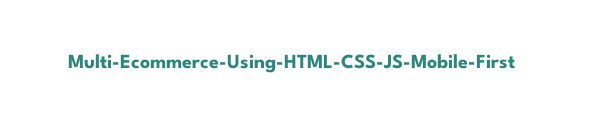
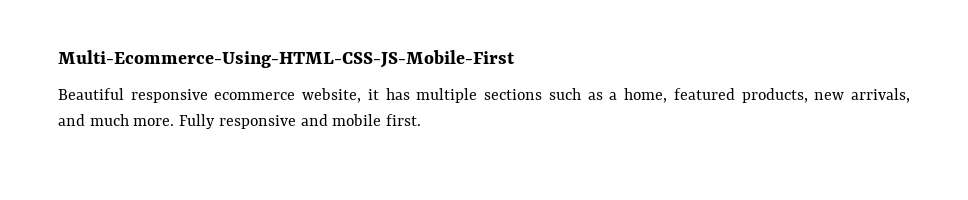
(515, 63) none -> [58,88,911,103] [58,114,422,129] // Beautiful responsive ecommerce website, it has multiple sections such as a home, featured products, new arrivals, and much more. Fully responsive and mobile first.

